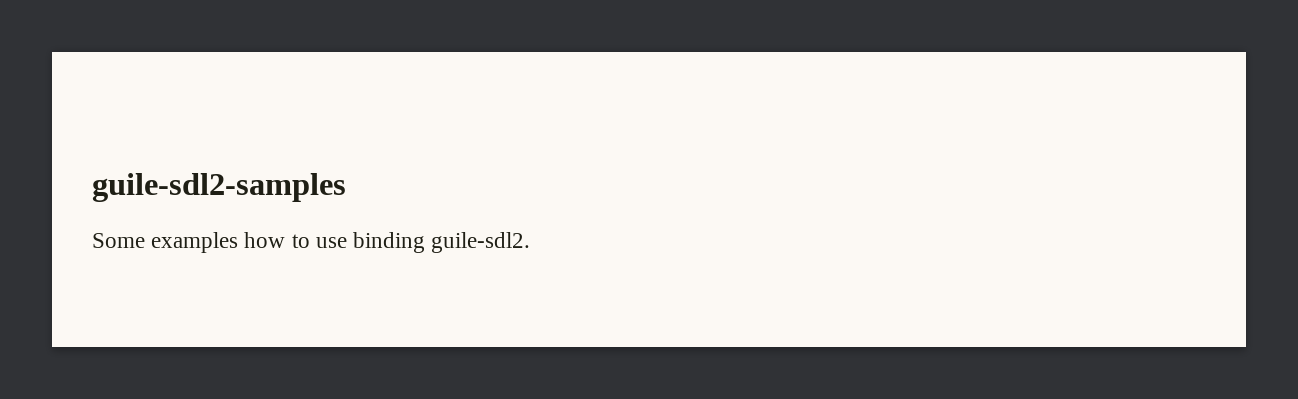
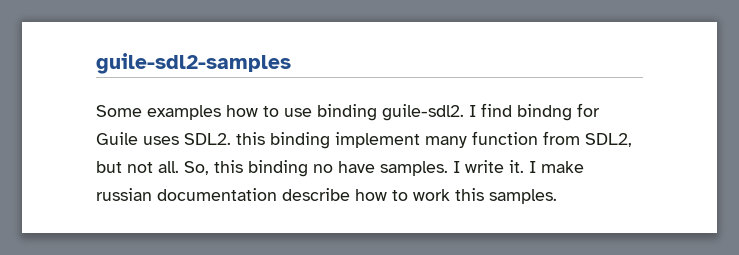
(531, 242) none -> [469,103,600,121] [96,131,632,149] [96,160,584,177] [96,188,557,204] I find bindng for Guile uses SDL2. this binding implement many function from SDL2, but not all. So, this binding no have samples. I write it. I make russian documentation describe how to work this samples.

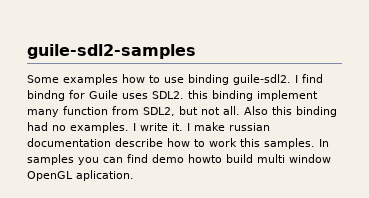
[184,160,448,177] So, this binding no have samples. -> [244,106,337,117] [27,122,129,133] Also this binding had no examples.
(557, 196) none -> [319,139,329,147] [27,154,331,165] [27,170,134,181] In samples you can find demo howto build multi window OpenGL aplication.

